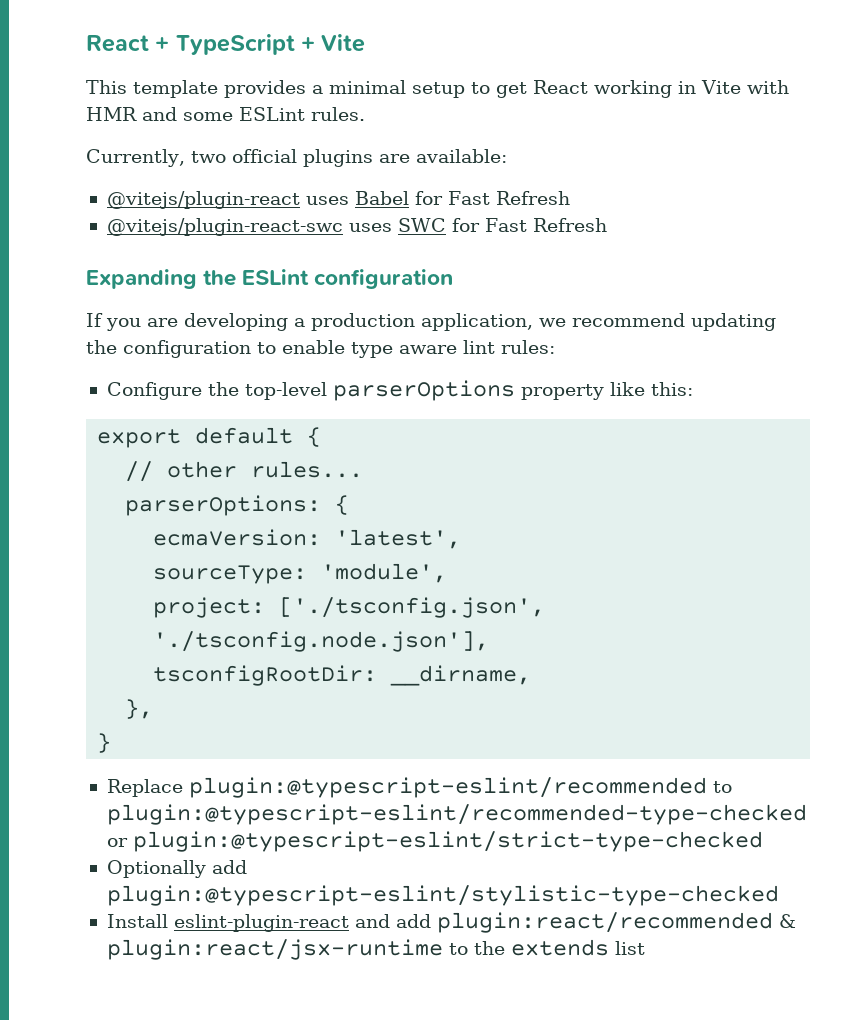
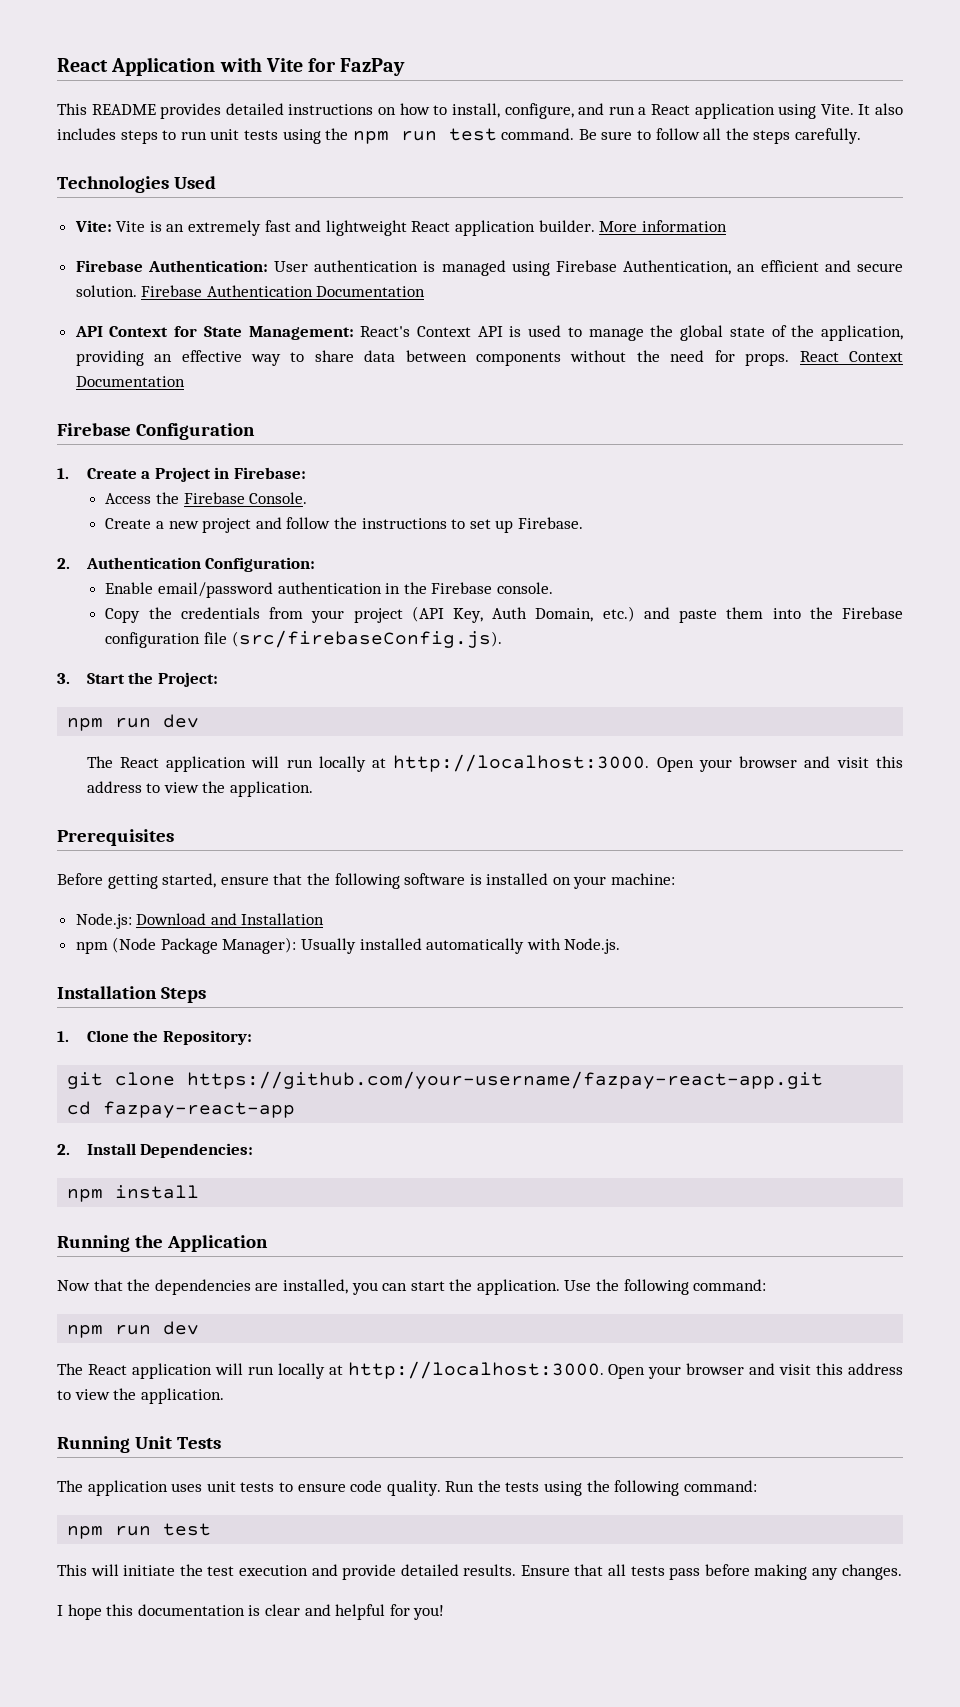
[86,34,366,55] [86,80,789,98] [86,107,365,121] [86,149,507,167] [106,191,570,209] [106,218,607,236] [86,269,454,289] [86,313,776,331] [86,340,555,358] [106,380,693,401] [97,427,322,448] [125,461,364,482] [125,495,350,516] [153,529,462,549] [153,563,448,584] [153,597,546,618] [153,631,490,652] [153,665,532,686] [125,699,154,719] [97,733,112,753] [106,777,732,798] [106,804,807,825] [106,831,763,852] [106,860,247,878] [106,885,779,906] [106,912,796,933] [106,939,645,960] React + TypeScript + Vite // This template provides a minimal setup to get React working in Vite with HMR and some ESLint rules. // Currently, two official plugins are available: // @vitejs/plugin-react uses Babel for Fast Refresh // @vitejs/plugin-react-swc uses SWC for Fast Refresh // Expanding the ESLint configuration // If you are developing a production application, we recommend updating the configuration to enable type aware lint rules: // Configure the top-level parserOptions property like this: // export default { // // other rules... // parserOptions: { // ecmaVersion: 'latest', // sourceType: 'module', // project: ['./tsconfig.json', './tsconfig.node.json'], // tsconfigRootDir: __dirname, // }, // } // Replace plugin:@typescript-eslint/recommended to plugin:@typescript-eslint/recommended-type-checked or plugin:@typescript-eslint/strict-type-checked // Optionally add plugin:@typescript-eslint/stylistic-type-checked // Install eslint-plugin-react and add plugin:react/recommended & plugin:react/jsx-runtime to the extends list -> [57,57,406,76] [57,103,903,119] [57,128,862,144] [57,176,216,193] [74,220,727,236] [75,260,903,276] [75,285,426,297] [74,325,903,341] [75,350,903,366] [75,376,185,387] [57,423,255,440] [57,467,307,482] [105,492,308,504] [105,517,583,533] [57,557,316,572] [105,582,553,598] [105,606,903,623] [105,630,502,648] [57,672,218,687] [67,714,200,731] [86,754,904,772] [86,781,314,797] [57,829,174,846] [57,873,676,889] [75,913,325,929] [75,937,621,954] [57,986,206,1003] [57,1030,252,1045] [67,1071,824,1089] [67,1101,296,1118] [57,1143,254,1158] [67,1185,200,1202] [57,1235,268,1252] [57,1279,767,1295] [67,1321,200,1338] [57,1361,904,1379] [57,1388,224,1404] [57,1436,221,1453] [57,1480,757,1496] [67,1523,212,1539] [57,1564,902,1580] [57,1604,445,1620] React Application with Vite for FazPay // This README provides detailed instructions on how to install, configure, and run a React application using Vite. It also includes steps to run unit tests using the npm run test command. Be sure to follow all the steps carefully. // Technologies Used // Vite: Vite is an extremely fast and lightweight React application builder. More information // Firebase Authentication: User authentication is managed using Firebase Authentication, an efficient and secure solution. Firebase Authentication Documentation // API Context for State Management: React's Context API is used to manage the global state of the application, providing an effective way to share data between components without the need for props. React Context Documentation // Firebase Configuration // 1. Create a Project in Firebase: // Access the Firebase Console. // Create a new project and follow the instructions to set up Firebase. // 2. Authentication Configuration: // Enable email/password authentication in the Firebase console. // Copy the credentials from your project (API Key, Auth Domain, etc.) and paste them into the Firebase configuration file (src/firebaseConfig.js). // 3. Start the Project: // npm run dev // The React application will run locally at http://localhost:3000. Open your browser and visit this address to view the application. // Prerequisites // Before getting started, ensure that the following software is installed on your machine: // Node.js: Download and Installation // npm (Node Package Manager): Usually installed automatically with Node.js. // Installation Steps // 1. Clone the Repository: // git clone https://github.com/your-username/fazpay-react-app.git // cd fazpay-react-app // 2. Install Dependencies: // npm install // Running the Application // Now that the dependencies are installed, you can start the application. Use the following command: // npm run dev // The React application will run locally at http://localhost:3000. Open your browser and visit this address to view the application. // Running Unit Tests // The application uses unit tests to ensure code quality. Run the tests using the following command: // npm run test // This will initiate the test execution and provide detailed results. Ensure that all tests pass before making any changes. // I hope this documentation is clear and helpful for you!

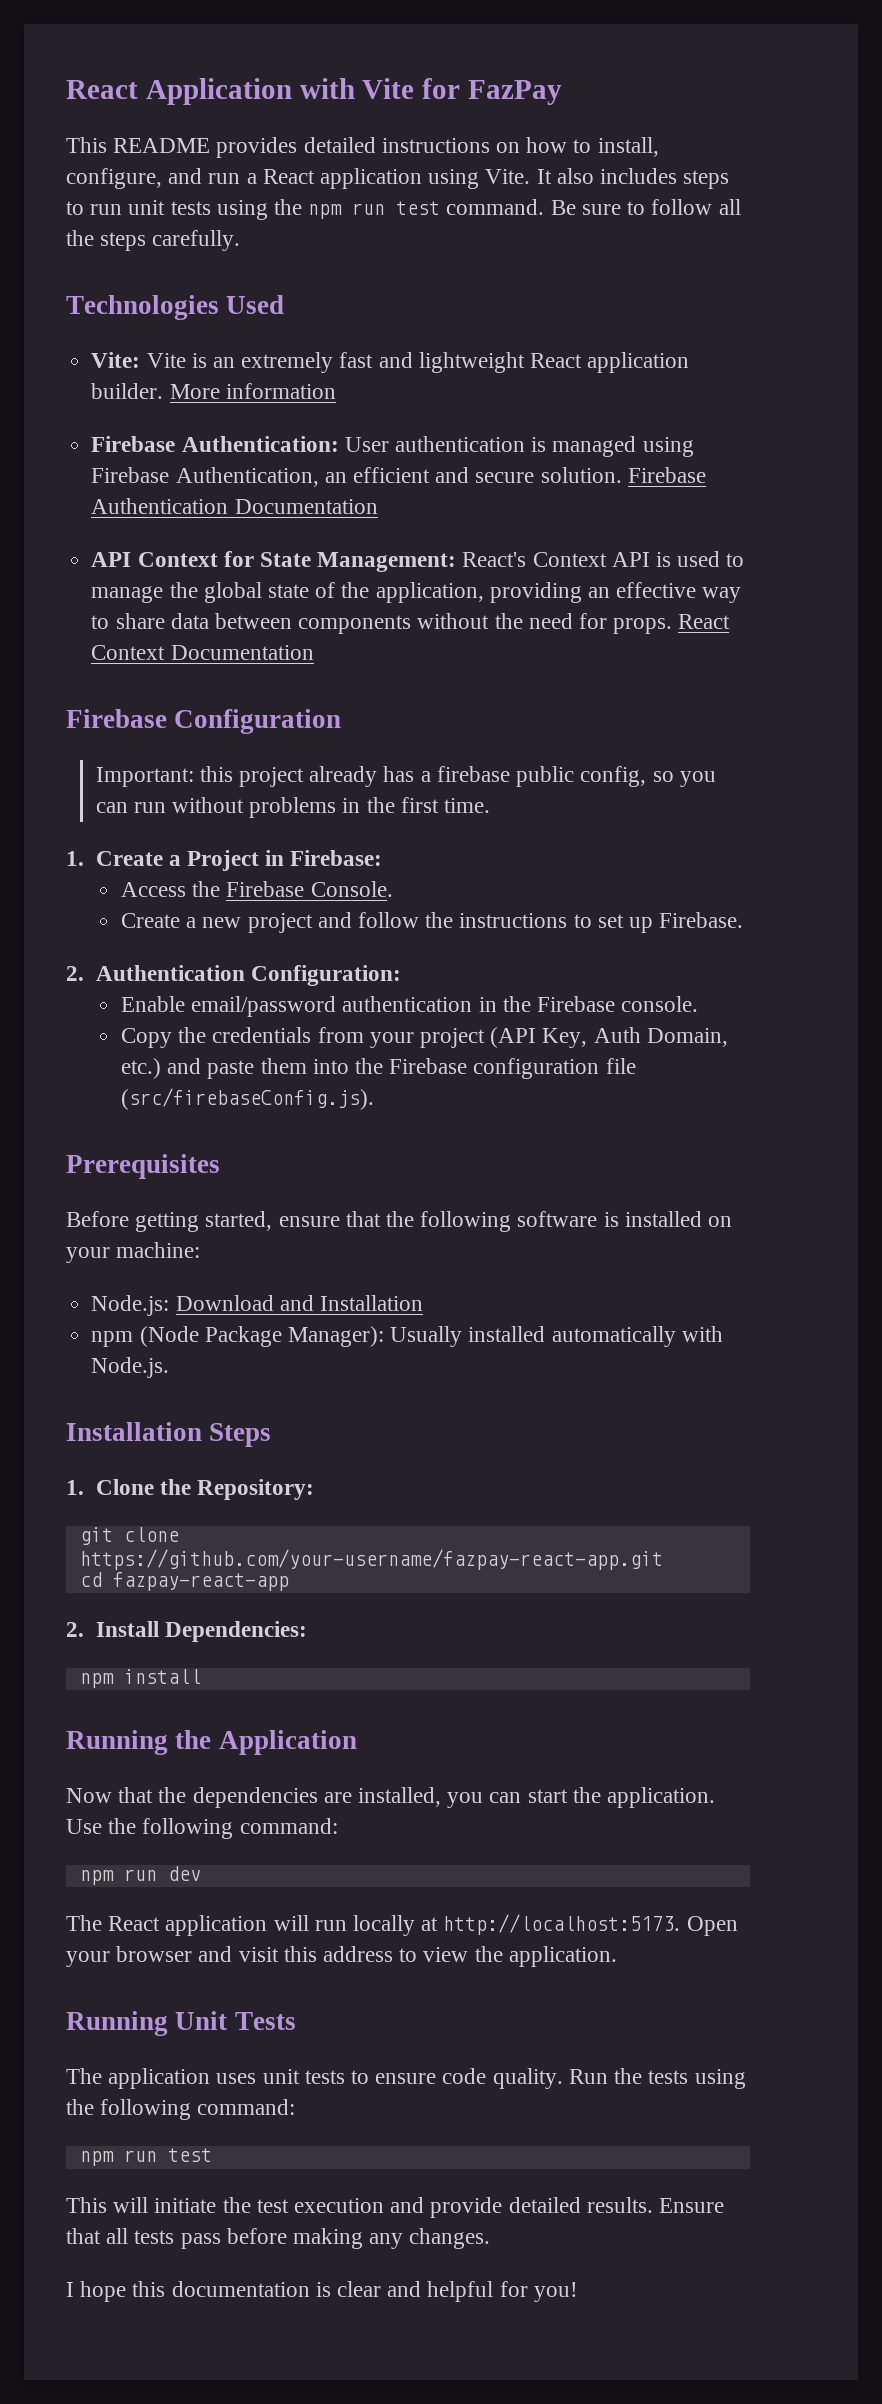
(255, 431) none -> [95,766,716,787] [95,797,491,818] // Important: this project already has a firebase public config, so you can run without problems in the first time.
[57,672,218,687] [67,714,200,731] [86,754,904,772] [86,781,314,797] // 3. Start the Project: // npm run dev // The React application will run locally at http://localhost:3000. Open your browser and visit this address to view the application. -> (374, 1099) none
[347,1361,604,1379] http://localhost:3000. -> [443,1914,681,1935] http://localhost:5173.

